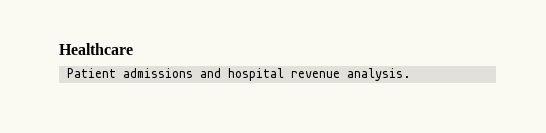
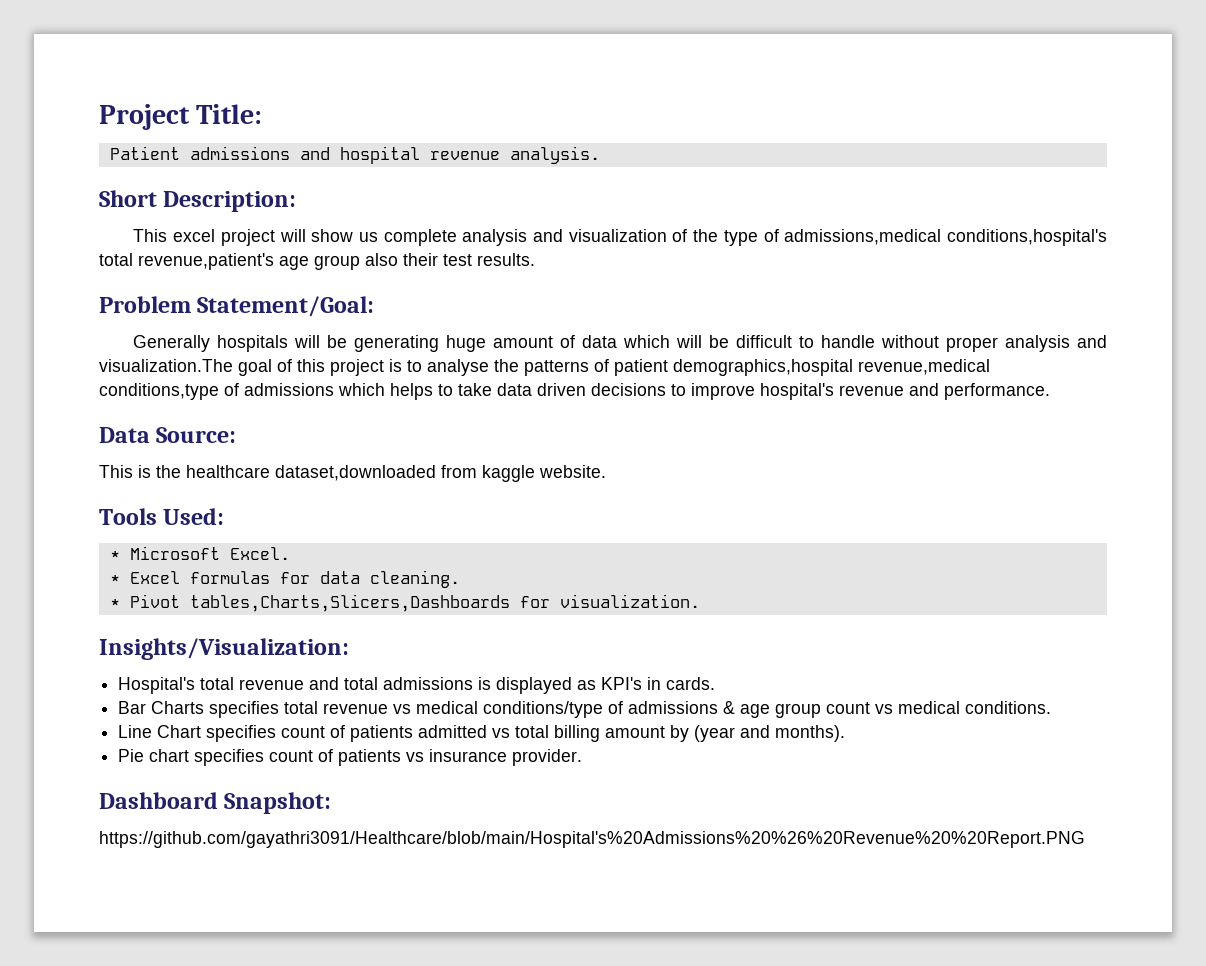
[59,43,133,55] Healthcare -> [99,104,263,130] Project Title:
(412, 74) none -> [99,190,297,212] [133,229,1107,246] [99,253,535,270] [99,296,375,317] [133,335,1108,352] [99,359,990,376] [99,383,1050,400] [99,427,237,443] [99,465,606,482] [99,508,225,525] [109,546,290,560] [109,570,460,588] [109,594,700,612] [99,638,349,660] [118,677,716,694] [118,701,1052,718] [118,725,846,742] [118,749,583,766] [99,792,332,814] [99,831,1085,848] // Short Description: // This excel project will show us complete analysis and visualization of the type of admissions,medical conditions,hospital's total revenue,patient's age group also their test results. // Problem Statement/Goal: // Generally hospitals will be generating huge amount of data which will be difficult to handle without proper analysis and visualization.The goal of this project is to analyse the patterns of patient demographics,hospital revenue,medical conditions,type of admissions which helps to take data driven decisions to improve hospital's revenue and performance. // Data Source: // This is the healthcare dataset,downloaded from kaggle website. // Tools Used: // * Microsoft Excel. // * Excel formulas for data cleaning. // * Pivot tables,Charts,Slicers,Dashboards for visualization. // Insights/Visualization: // Hospital's total revenue and total admissions is displayed as KPI's in cards. // Bar Charts specifies total revenue vs medical conditions/type of admissions & age group count vs medical conditions. // Line Chart specifies count of patients admitted vs total billing amount by (year and months). // Pie chart specifies count of patients vs insurance provider. // Dashboard Snapshot: // https://github.com/gayathri3091/Healthcare/blob/main/Hospital's%20Admissions%20%26%20Revenue%20%20Report.PNG

